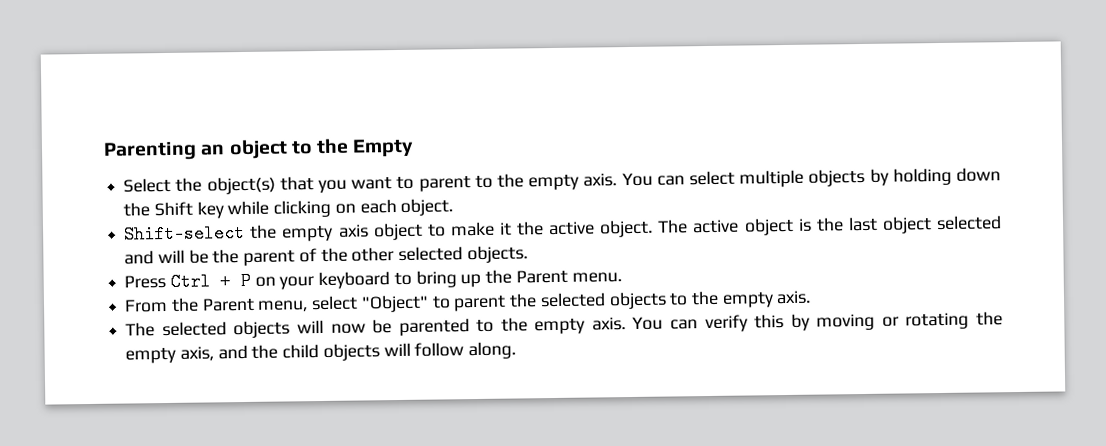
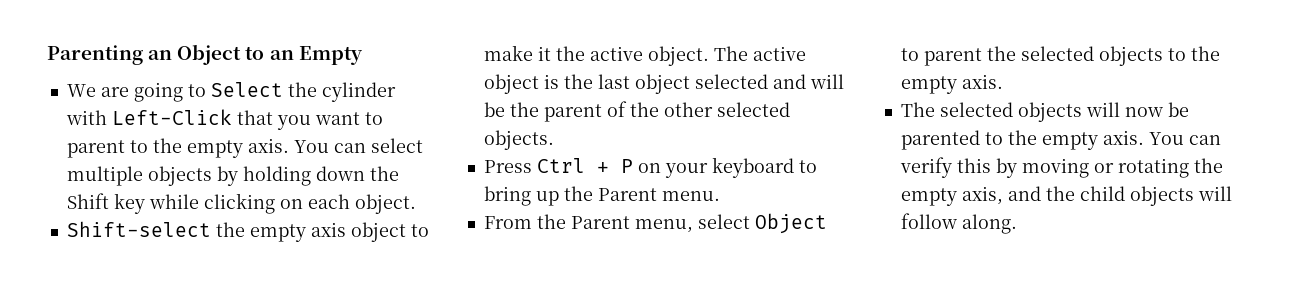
[228,138,415,160] [123,176,276,195] object to the Empty // Select the object(s) -> [177,44,363,65] [66,82,396,102] [65,109,232,125] Object to an Empty // We are going to Select the cylinder with Left-Click
[360,294,429,313] "Object" -> [754,213,827,234] Object

